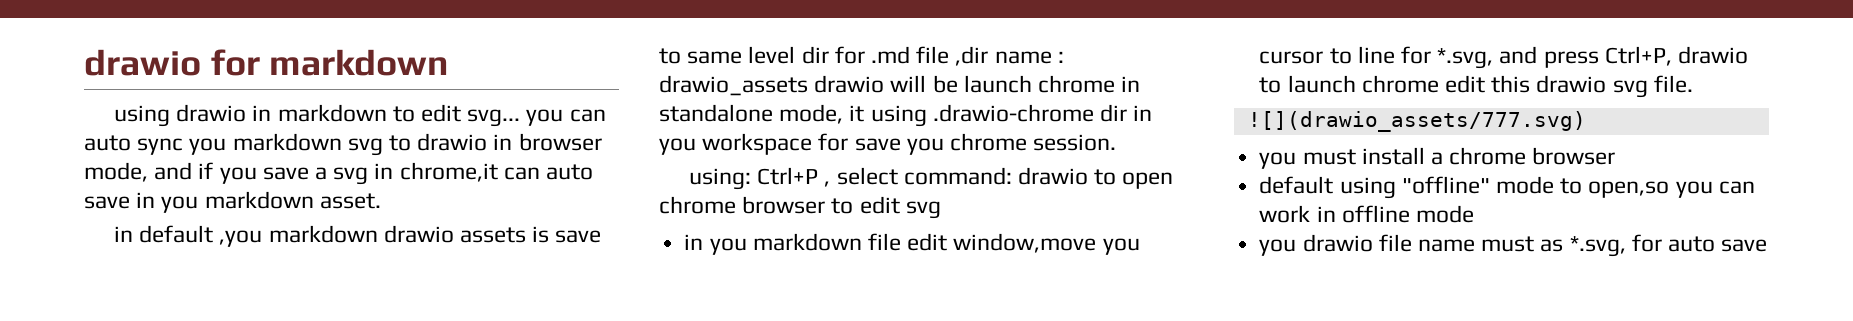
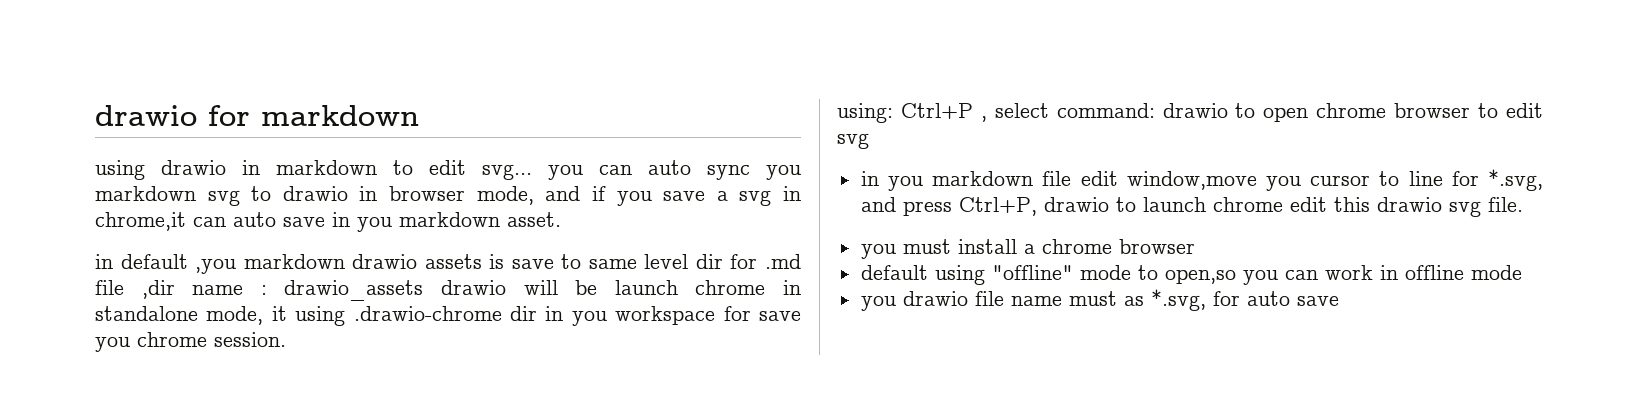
[1247,111,1586,132] // ![](drawio_assets/777.svg) -> (1523, 204) none

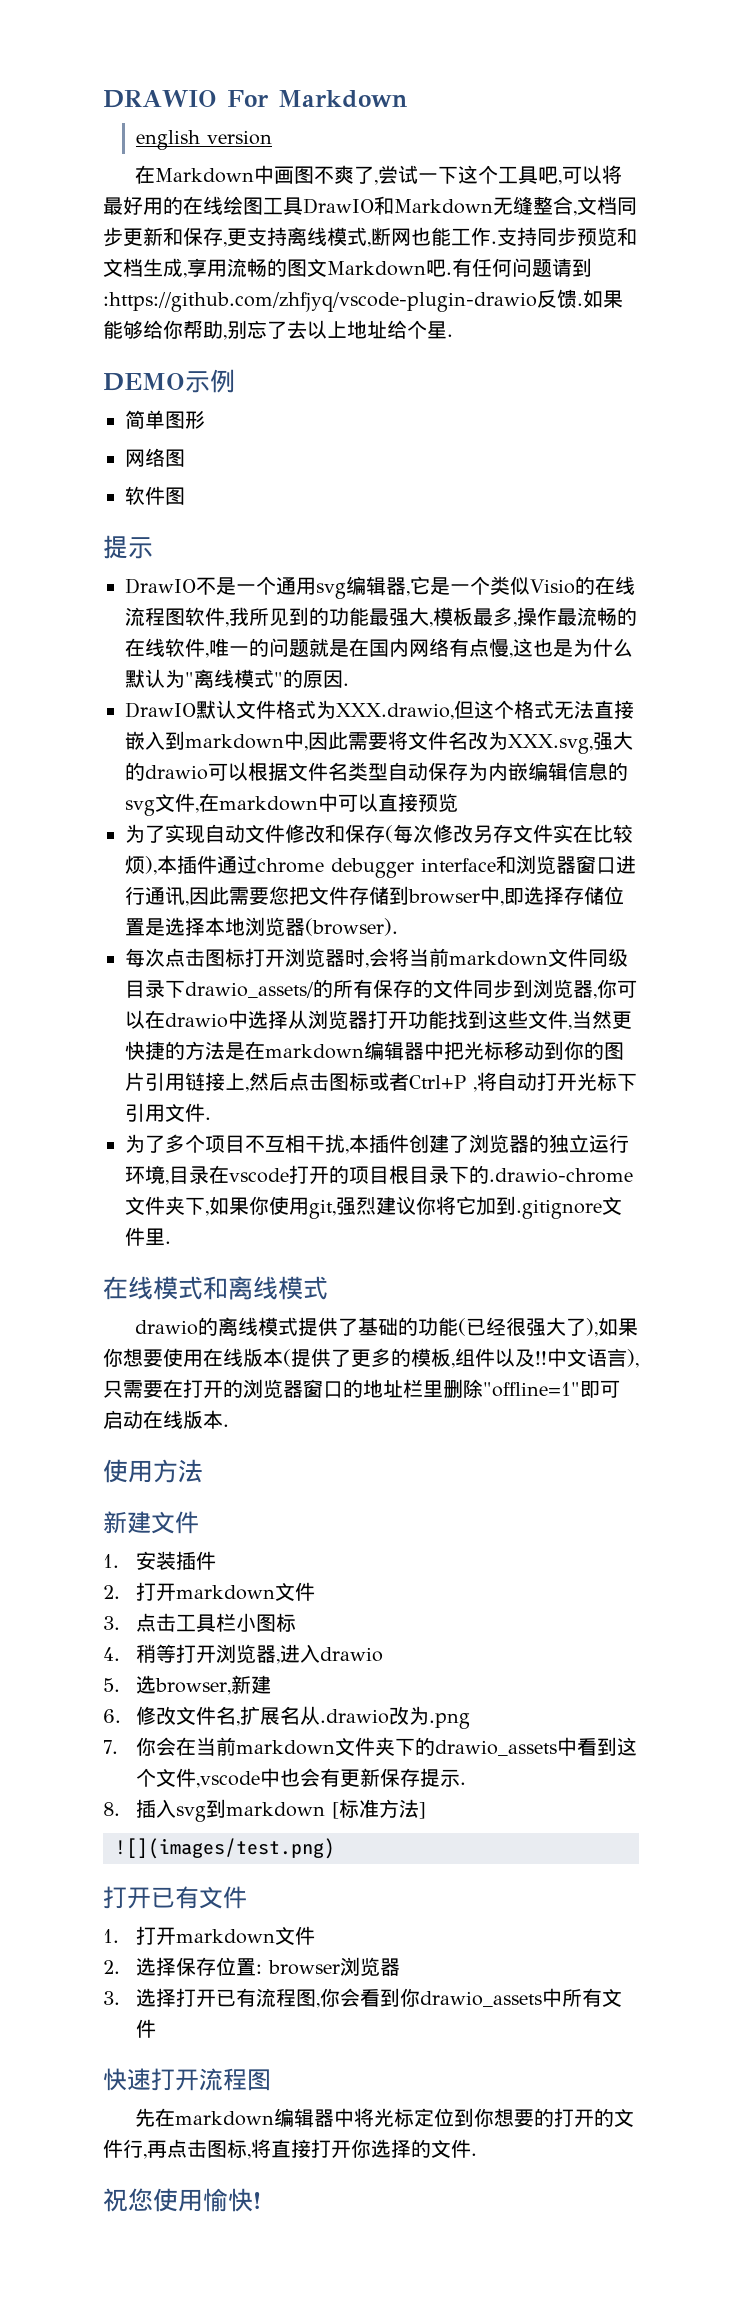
[95,105,419,126] [95,160,801,180] [95,186,802,206] [95,212,561,232] [95,254,802,274] [95,280,802,301] [95,306,801,326] [95,332,286,352] [837,103,1543,123] [837,133,869,149] [860,169,1543,191] [860,197,1523,217] [860,239,1195,259] [860,265,1522,285] [860,289,1339,311] drawio for markdown // using drawio in markdown to edit svg... you can auto sync you markdown svg to drawio in browser mode, and if you save a svg in chrome,it can auto save in you markdown asset. // in default ,you markdown drawio assets is save to same level dir for .md file ,dir name : drawio_assets drawio will be launch chrome in standalone mode, it using .drawio-chrome dir in you workspace for save you chrome session. // using: Ctrl+P , select command: drawio to open chrome browser to edit svg // in you markdown file edit window,move you cursor to line for *.svg, and press Ctrl+P, drawio to launch chrome edit this drawio svg file. // you must install a chrome browser // default using "offline" mode to open,so you can work in offline mode // you drawio file name must as *.svg, for auto save -> [103,90,407,108] [136,130,273,150] [134,165,622,185] [103,196,637,216] [103,227,637,247] [103,258,592,278] [103,289,623,312] [103,320,453,340] [103,369,235,393] [125,410,205,429] [125,448,185,467] [125,486,185,505] [103,535,153,559] [125,576,635,599] [125,607,637,627] [125,638,633,658] [125,669,349,688] [125,700,634,720] [125,731,633,754] [125,762,628,782] [125,793,458,816] [125,824,633,844] [125,855,636,878] [125,886,624,906] [125,917,398,936] [125,948,628,968] [125,979,637,999] [125,1010,632,1030] [125,1041,624,1061] [125,1072,637,1092] [125,1103,211,1122] [125,1134,629,1154] [125,1165,633,1185] [125,1196,622,1219] [125,1227,171,1246] [103,1276,328,1300] [134,1317,638,1337] [103,1348,639,1368] [103,1379,620,1398] [103,1410,229,1429] [103,1459,203,1483] [103,1511,199,1534] [103,1551,217,1570] [103,1582,316,1601] [103,1613,297,1632] [103,1644,384,1664] [103,1675,272,1695] [103,1706,471,1729] [103,1737,638,1757] [136,1768,467,1788] [103,1799,427,1822] [115,1838,335,1859] [103,1886,247,1909] [103,1926,316,1945] [103,1957,401,1976] [103,1988,623,2008] [136,2019,157,2038] [103,2068,271,2091] [134,2108,634,2128] [103,2139,477,2159] [103,2188,261,2212] DRAWIO For Markdown // english version // 在Markdown中画图不爽了,尝试一下这个工具吧,可以将最好用的在线绘图工具DrawIO和Markdown无缝整合,文档同步更新和保存,更支持离线模式,断网也能工作.支持同步预览和文档生成,享用流畅的图文Markdown吧.有任何问题请到:https://github.com/zhfjyq/vscode-plugin-drawio反馈.如果能够给你帮助,别忘了去以上地址给个星. // DEMO示例 // 简单图形 // 网络图 // 软件图 // 提示 // DrawIO不是一个通用svg编辑器,它是一个类似Visio的在线流程图软件,我所见到的功能最强大,模板最多,操作最流畅的在线软件,唯一的问题就是在国内网络有点慢,这也是为什么默认为"离线模式"的原因. // DrawIO默认文件格式为XXX.drawio,但这个格式无法直接嵌入到markdown中,因此需要将文件名改为XXX.svg,强大的drawio可以根据文件名类型自动保存为内嵌编辑信息的svg文件,在markdown中可以直接预览 // 为了实现自动文件修改和保存(每次修改另存文件实在比较烦),本插件通过chrome debugger interface和浏览器窗口进行通讯,因此需要您把文件存储到browser中,即选择存储位置是选择本地浏览器(browser). // 每次点击图标打开浏览器时,会将当前markdown文件同级目录下drawio_assets/的所有保存的文件同步到浏览器,你可以在drawio中选择从浏览器打开功能找到这些文件,当然更快捷的方法是在markdown编辑器中把光标移动到你的图片引用链接上,然后点击图标或者Ctrl+P ,将自动打开光标下引用文件. // 为了多个项目不互相干扰,本插件创建了浏览器的独立运行环境,目录在vscode打开的项目根目录下的.drawio-chrome文件夹下,如果你使用git,强烈建议你将它加到.gitignore文件里. // 在线模式和离线模式 // drawio的离线模式提供了基础的功能(已经很强大了),如果你想要使用在线版本(提供了更多的模板,组件以及!!中文语言),只需要在打开的浏览器窗口的地址栏里删除"offline=1"即可启动在线版本. // 使用方法 // 新建文件 // 1.安装插件 // 2.打开markdown文件 // 3.点击工具栏小图标 // 4.稍等打开浏览器,进入drawio // 5.选browser,新建 // 6.修改文件名,扩展名从.drawio改为.png // 7.你会在当前markdown文件夹下的drawio_assets中看到这个文件,vscode中也会有更新保存提示. // 8.插入svg到markdown [标准方法] // ![](images/test.png) // 打开已有文件 // 1.打开markdown文件 // 2.选择保存位置: browser浏览器 // 3.选择打开已有流程图,你会看到你drawio_assets中所有文件 // 快速打开流程图 // 先在markdown编辑器中将光标定位到你想要的打开的文件行,再点击图标,将直接打开你选择的文件. // 祝您使用愉快!

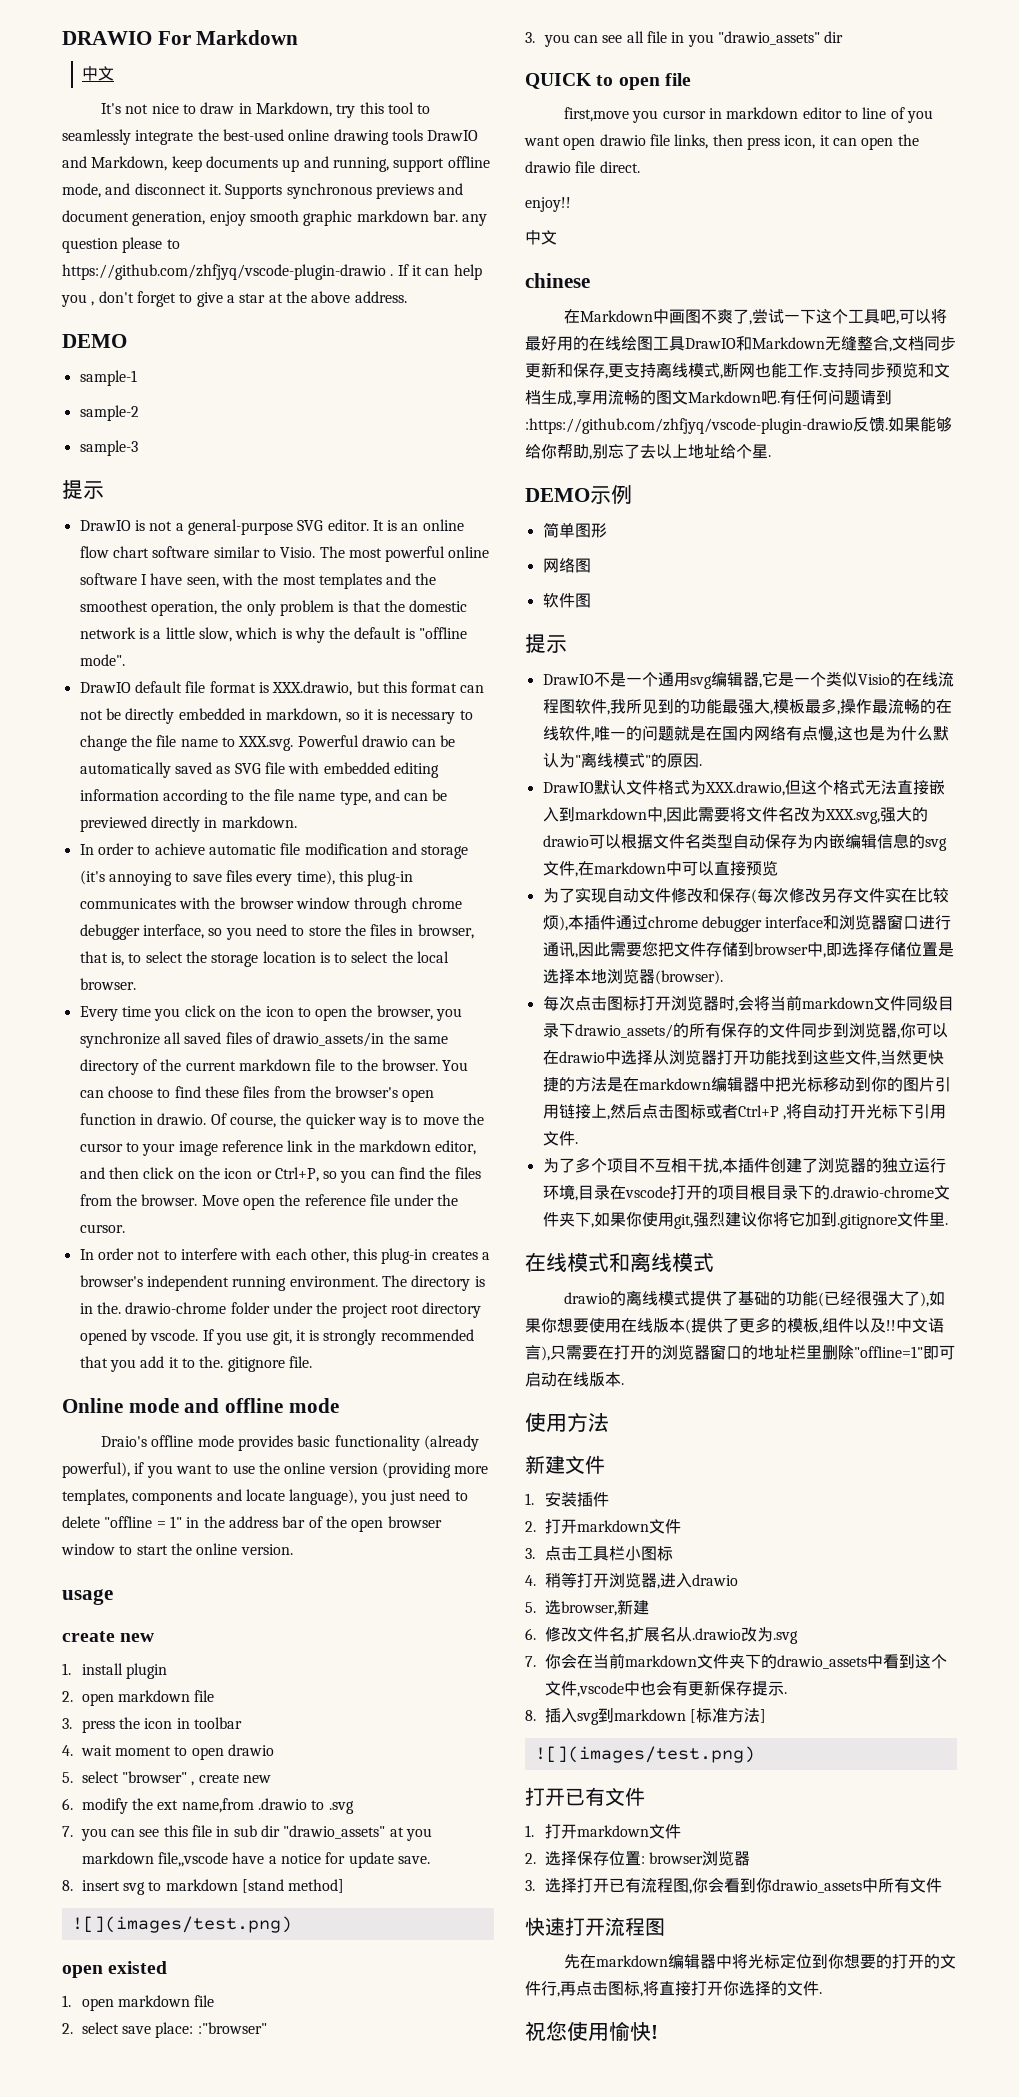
[136,130,273,150] english version -> [81,66,114,81] [100,102,431,118] [62,129,479,145] [62,156,490,172] [62,183,464,199] [62,210,488,226] [62,237,180,253] [62,264,482,280] [61,291,407,307] [62,334,127,348] [79,370,137,386] [79,405,139,421] [79,440,138,456] [62,480,104,499] [79,519,464,535] [79,546,490,562] [79,573,437,589] [79,600,468,616] [79,627,468,643] [79,654,125,666] [79,681,485,696] [79,708,473,724] [79,735,456,751] [79,762,439,778] [79,789,448,805] [79,816,297,832] [79,843,469,859] [79,870,414,886] [79,897,462,913] [79,924,474,940] [79,951,450,967] [79,978,136,990] [79,1005,463,1021] [79,1032,448,1048] [79,1059,469,1075] [79,1086,435,1102] [79,1113,485,1129] [79,1140,477,1156] [79,1167,481,1183] [79,1194,459,1210] [79,1224,125,1233] [79,1248,491,1264] [79,1275,485,1291] [79,1302,482,1318] [79,1329,474,1345] [79,1356,312,1372] [62,1398,339,1413] [100,1435,479,1451] [62,1462,489,1478] [62,1489,468,1505] [62,1516,442,1532] [61,1543,293,1555] [62,1589,113,1605] [62,1631,155,1642] [62,1663,168,1679] [62,1690,215,1706] [62,1717,243,1733] [62,1744,275,1760] [62,1771,272,1786] [62,1798,354,1814] [62,1825,433,1841] [81,1852,431,1868] [62,1879,345,1895] [71,1916,292,1933] [62,1961,168,1978] [62,1995,215,2011] [62,2022,267,2038] [525,31,844,47] [525,73,691,90] [563,107,933,123] [524,134,919,150] [525,161,640,173] [525,197,571,212] [525,230,557,245] [525,273,590,288] 中文 // It's not nice to draw in Markdown, try this tool to seamlessly integrate the best-used online drawing tools DrawIO and Markdown, keep documents up and running, support offline mode, and disconnect it. Supports synchronous previews and document generation, enjoy smooth graphic markdown bar. any question please to https://github.com/zhfjyq/vscode-plugin-drawio . If it can help you , don't forget to give a star at the above address. // DEMO // sample-1 // sample-2 // sample-3 // 提示 // DrawIO is not a general-purpose SVG editor. It is an online flow chart software similar to Visio. The most powerful online software I have seen, with the most templates and the smoothest operation, the only problem is that the domestic network is a little slow, which is why the default is "offline mode". // DrawIO default file format is XXX.drawio, but this format can not be directly embedded in markdown, so it is necessary to change the file name to XXX.svg. Powerful drawio can be automatically saved as SVG file with embedded editing information according to the file name type, and can be previewed directly in markdown. // In order to achieve automatic file modification and storage (it's annoying to save files every time), this plug-in communicates with the browser window through chrome debugger interface, so you need to store the files in browser, that is, to select the storage location is to select the local browser. // Every time you click on the icon to open the browser, you synchronize all saved files of drawio_assets/in the same directory of the current markdown file to the browser. You can choose to find these files from the browser's open function in drawio. Of course, the quicker way is to move the cursor to your image reference link in the markdown editor, and then click on the icon or Ctrl+P, so you can find the files from the browser. Move open the reference file under the cursor. // In order not to interfere with each other, this plug-in creates a browser's independent running environment. The directory is in the. drawio-chrome folder under the project root directory opened by vscode. If you use git, it is strongly recommended that you add it to the. gitignore file. // Online mode and offline mode // Draio's offline mode provides basic functionality (already powerful), if you want to use the online version (providing more templates, components and locate language), you just need to delete "offline = 1" in the address bar of the open browser window to start the online version. // usage // create new // 1. install plugin // 2. open markdown file // 3. press the icon in toolbar // 4. wait moment to open drawio // 5. select "browser" , create new // 6. modify the ext name,from .drawio to .svg // 7. you can see this file in sub dir "drawio_assets" at you markdown file,,vscode have a notice for update save. // 8. insert svg to markdown [stand method] // ![](images/test.png) // open existed // 1. open markdown file // 2. select save place: :"browser" // 3. you can see all file in you "drawio_assets" dir // QUICK to open file // first,move you cursor in markdown editor to line of you want open drawio file links, then press icon, it can open the drawio file direct. // enjoy!! // 中文 // chinese
[429,1713,471,1729] .png -> [772,1631,798,1644] .svg

